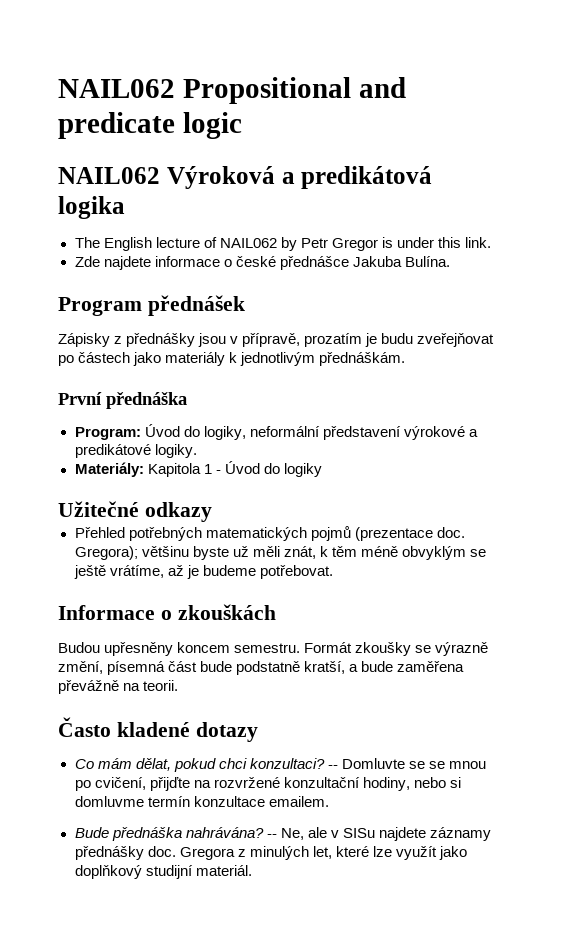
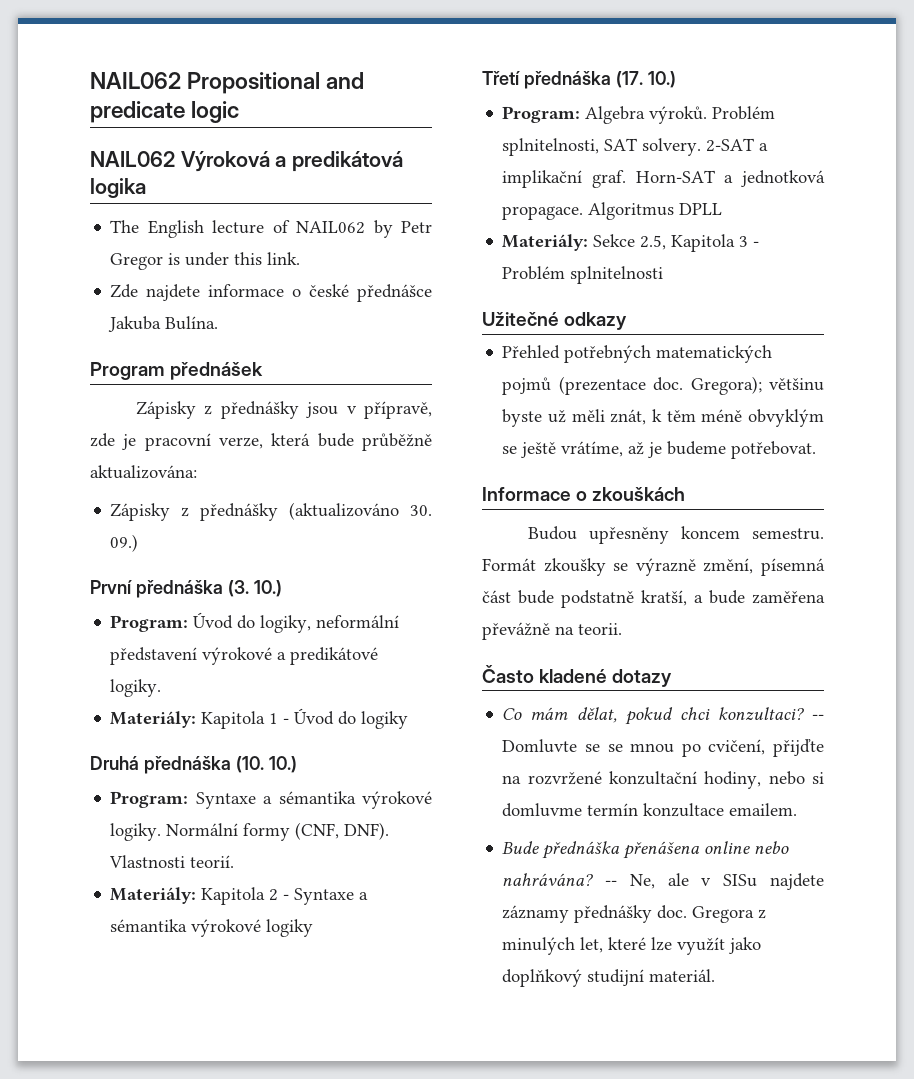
[304,333,495,347] [58,352,406,366] prozatím je budu zveřejňovat po částech jako materiály k jednotlivým přednáškám. -> [90,433,432,451] [90,465,197,479] [110,502,432,521] [110,534,139,552] zde je pracovní verze, která bude průběžně aktualizována: // Zápisky z přednášky (aktualizováno 30. 09.)
(187, 400) none -> [227,580,282,597] (3. 10.)
(322, 470) none -> [90,756,297,774] [110,791,432,809] [110,822,390,841] [109,855,235,868] [110,887,369,905] [110,919,314,937] [482,71,676,89] [502,106,776,124] [502,138,769,156] [502,170,825,188] [502,202,723,220] [502,234,760,252] [502,266,664,284] // Druhá přednáška (10. 10.) // Program: Syntaxe a sémantika výrokové logiky. Normální formy (CNF, DNF). Vlastnosti teorií. // Materiály: Kapitola 2 - Syntaxe a sémantika výrokové logiky // Třetí přednáška (17. 10.) // Program: Algebra výroků. Problém splnitelnosti, SAT solvery. 2-SAT a implikační graf. Horn-SAT a jednotková propagace. Algoritmus DPLL // Materiály: Sekce 2.5, Kapitola 3 - Problém splnitelnosti
(182, 834) none -> [623,841,790,859] přenášena online nebo

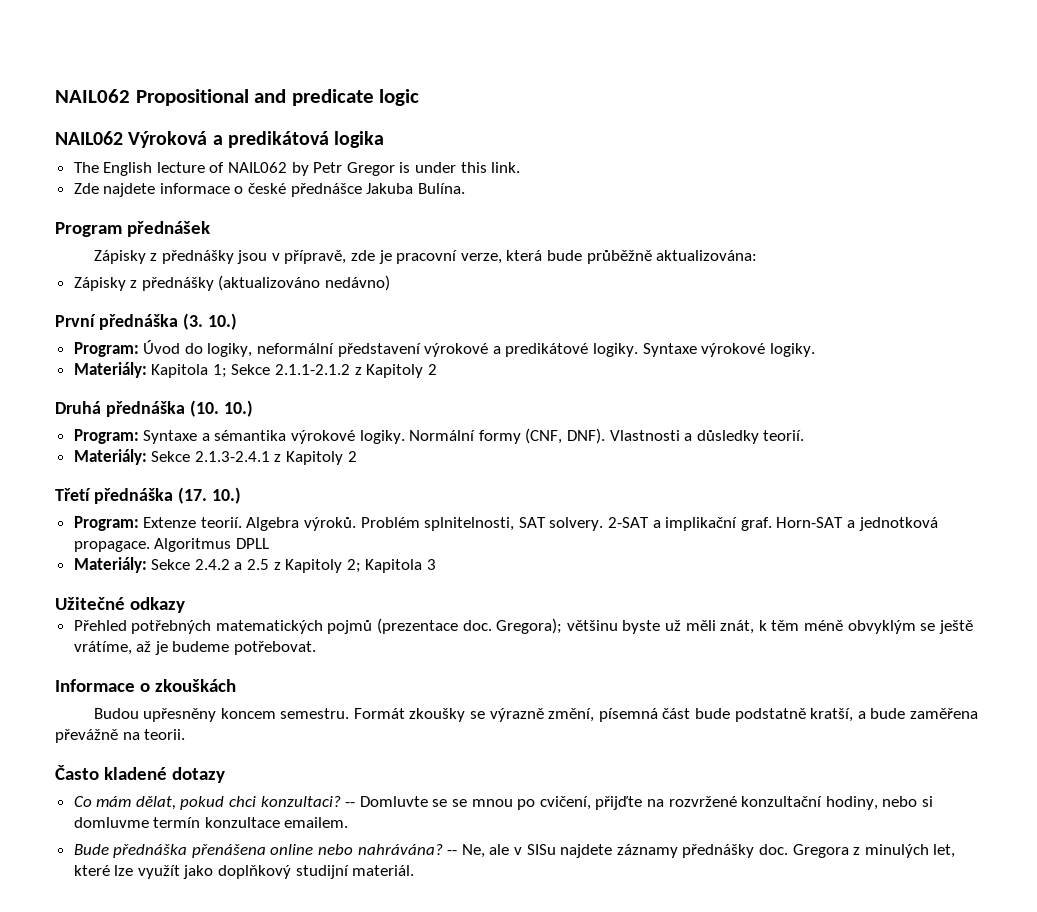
[410,505,432,516] [110,534,139,552] 30. 09.) -> [325,275,391,291] nedávno)
[110,708,409,729] // Materiály: Kapitola 1 - Úvod do logiky -> [642,343,815,357] [73,362,437,378] Syntaxe výrokové logiky. // Materiály: Kapitola 1; Sekce 2.1.1-2.1.2 z Kapitoly 2
(186, 861) none -> [684,430,759,444] a důsledky
[201,887,369,905] [110,919,314,937] Kapitola 2 - Syntaxe a sémantika výrokové logiky -> [151,451,357,465] Sekce 2.1.3-2.4.1 z Kapitoly 2
(581, 114) none -> [143,517,242,528] Extenze teorií.
[640,235,667,250] 2.5, -> [194,559,361,573] 2.4.2 a 2.5 z Kapitoly 2;
[753,241,760,247] [502,266,664,284] - Problém splnitelnosti -> (437, 564) none

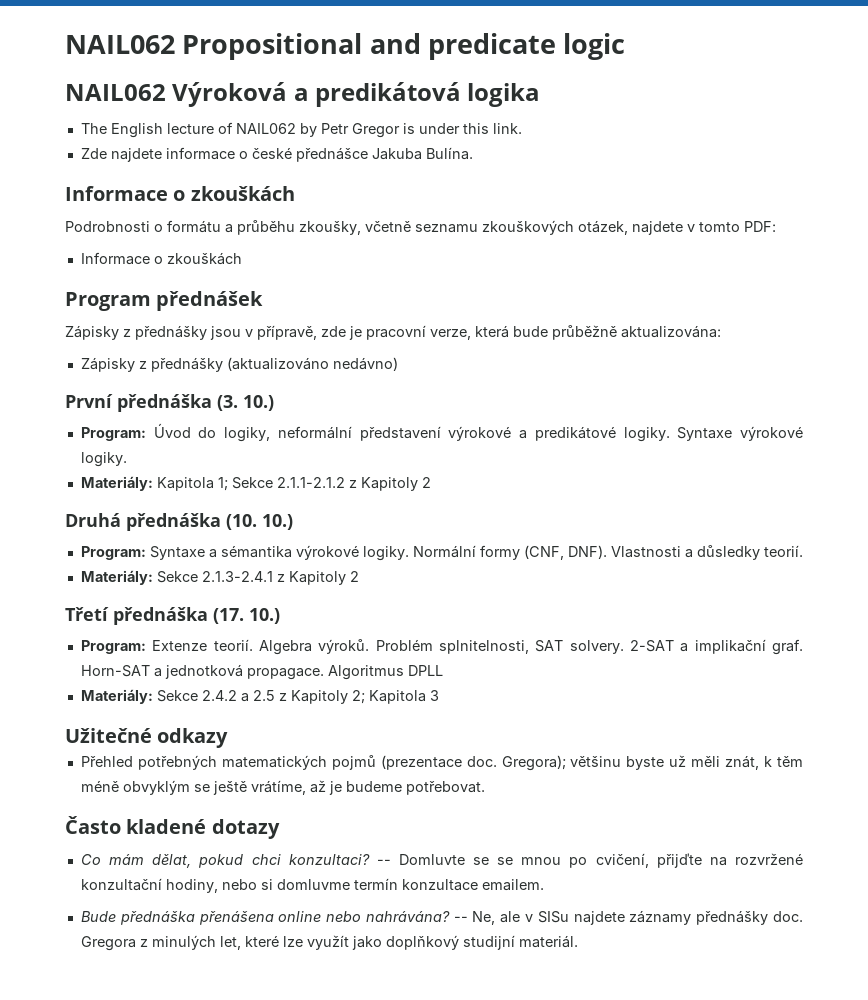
(465, 188) none -> [65,186,295,201] [65,220,776,235] [80,252,242,265] // Informace o zkouškách // Podrobnosti o formátu a průběhu zkoušky, včetně seznamu zkouškových otázek, najdete v tomto PDF: // Informace o zkouškách
[55,679,236,692] [93,708,978,722] [55,729,186,743] // Informace o zkouškách // Budou upřesněny koncem semestru. Formát zkoušky se výrazně změní, písemná část bude podstatně kratší, a bude zaměřena převážně na teorii. -> (485, 788) none

